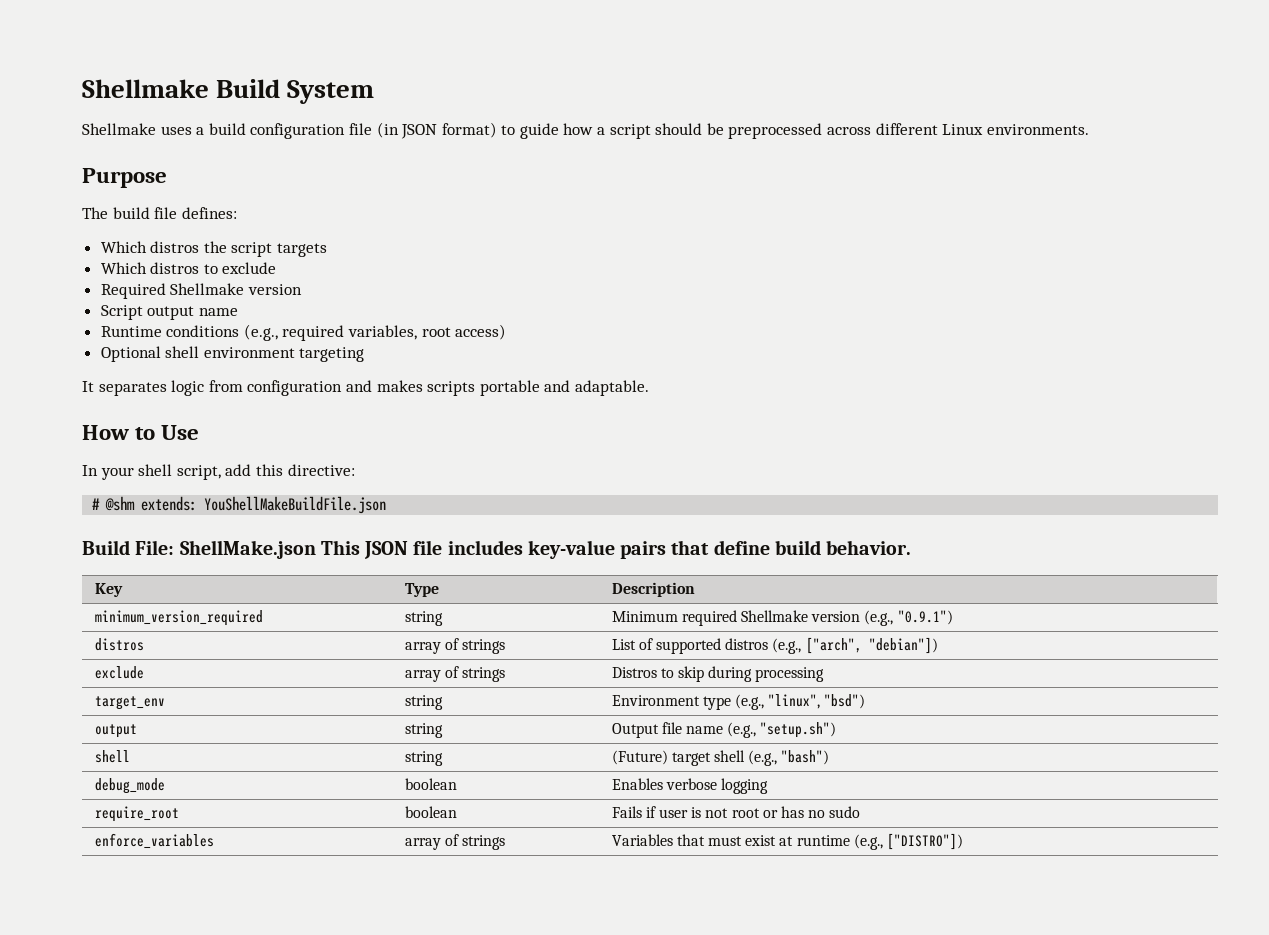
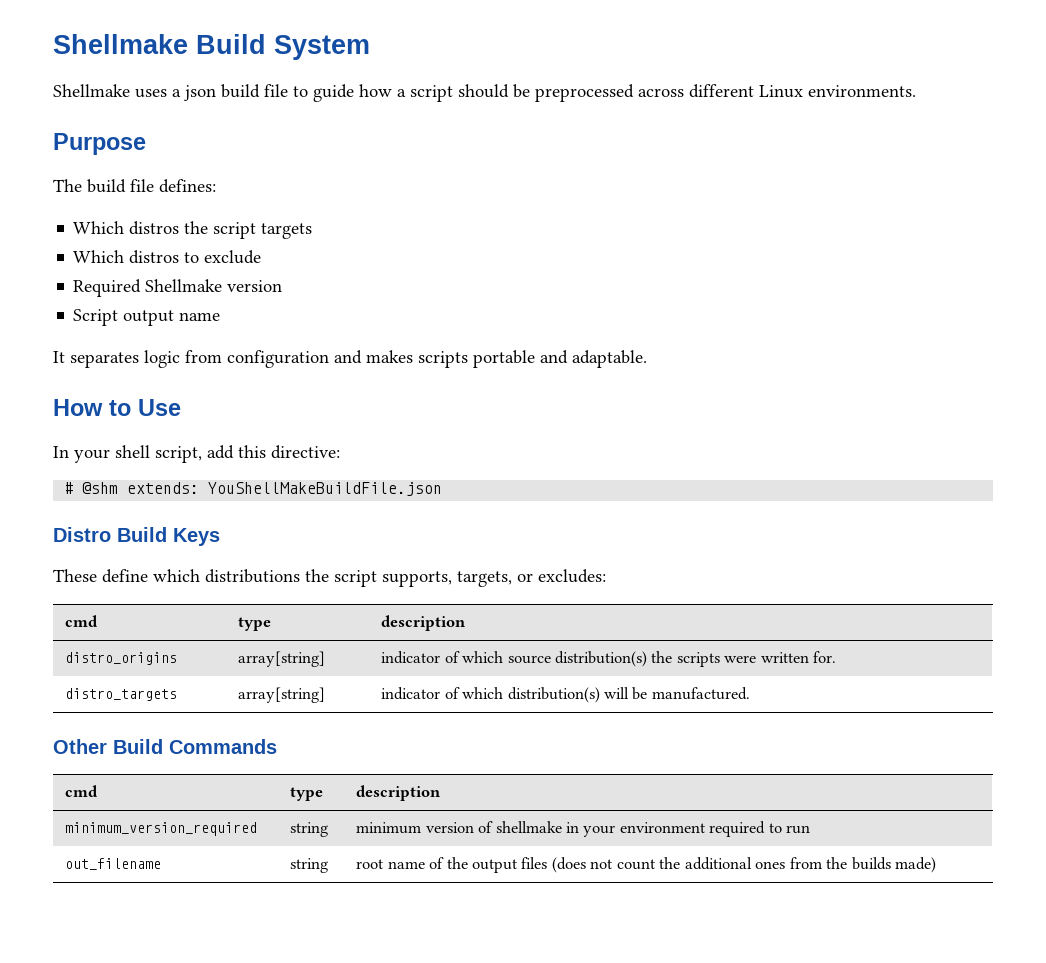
[208,122,497,139] build configuration file (in JSON format) -> [184,84,288,101] json build file
[100,324,507,341] [100,346,365,362] // Runtime conditions (e.g., required variables, root access) // Optional shell environment targeting -> (221, 316) none
[82,540,912,559] [94,583,123,597] [404,583,439,597] [611,582,695,597] [94,610,263,626] [404,611,443,626] [611,610,953,626] [94,638,144,651] [404,638,506,654] [611,637,938,654] [94,666,144,679] [404,666,506,682] [611,666,825,682] [94,696,165,710] [404,695,443,710] [611,694,866,710] [94,724,137,738] [404,723,443,738] [611,722,837,738] [94,750,130,763] [404,751,443,766] [611,750,830,766] [94,778,165,794] [404,778,457,790] [611,778,769,794] [94,806,179,822] [404,806,457,818] [611,806,861,818] [94,833,214,849] [404,834,506,850] [611,833,964,850] Build File: ShellMake.json This JSON file includes key-value pairs that define build behavior. // Key | Type | Description // minimum_version_required | string | Minimum required Shellmake version (e.g., "0.9.1") // distros | array of strings | List of supported distros (e.g., ["arch", "debian"]) // exclude | array of strings | Distros to skip during processing // target_env | string | Environment type (e.g., "linux", "bsd") // output | string | Output file name (e.g., "setup.sh") // shell | string | (Future) target shell (e.g., "bash") // debug_mode | boolean | Enables verbose logging // require_root | boolean | Fails if user is not root or has no sudo // enforce_variables | array of strings | Variables that must exist at runtime (e.g., ["DISTRO"]) -> [53,527,220,546] [53,569,606,587] [65,615,99,627] [238,617,272,631] [381,615,467,631] [65,652,178,665] [238,651,326,667] [381,651,837,667] [65,688,178,701] [238,687,326,703] [381,687,750,703] [53,739,277,754] [65,785,99,797] [290,787,324,801] [356,785,442,801] [65,822,258,836] [290,822,329,837] [356,821,811,837] [65,858,162,870] [290,858,329,873] [356,857,937,873] Distro Build Keys // These define which distributions the script supports, targets, or excludes: // cmd | type | description // distro_origins | array[string] | indicator of which source distribution(s) the scripts were written for. // distro_targets | array[string] | indicator of which distribution(s) will be manufactured. // Other Build Commands // cmd | type | description // minimum_version_required | string | minimum version of shellmake in your environment required to run // out_filename | string | root name of the output files (does not count the additional ones from the builds made)

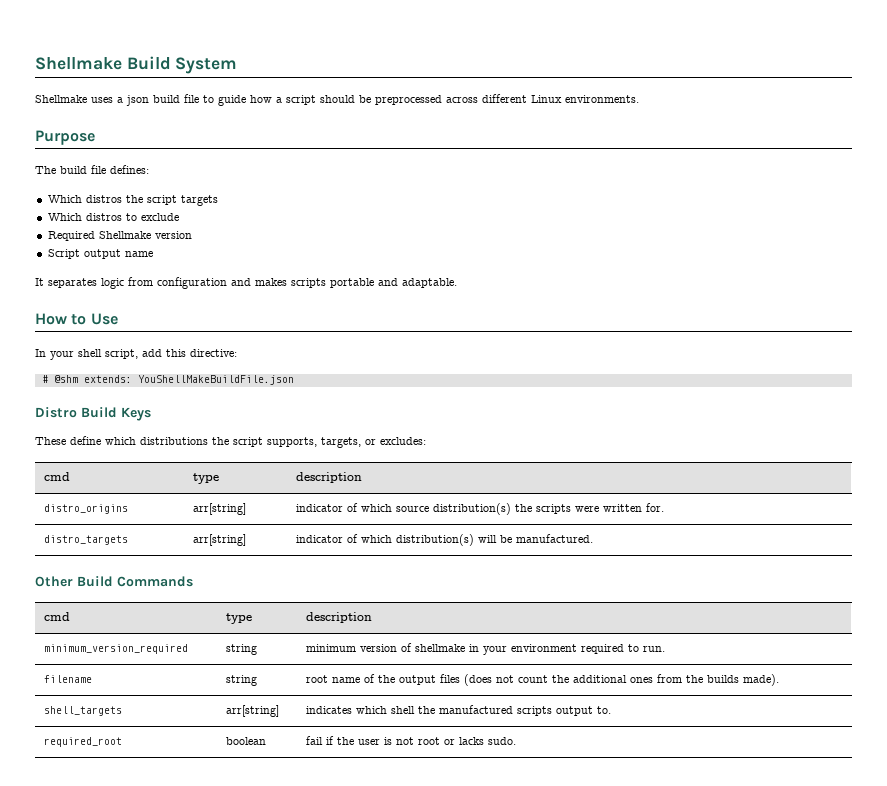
[238,651,326,667] array[string] -> [192,503,246,515] arr[string]
[238,687,326,703] array[string] -> [192,534,246,546] arr[string]
[786,825,811,834] [65,858,162,870] run // out_filename -> [642,646,665,652] [43,675,92,683] run. // filename
[895,857,937,873] made) -> [742,674,779,686] [43,706,122,716] [225,705,279,717] [305,705,611,716] [43,737,122,747] [225,737,266,745] [305,736,516,745] made). // shell_targets | arr[string] | indicates which shell the manufactured scripts output to. // required_root | boolean | fail if the user is not root or lacks sudo.

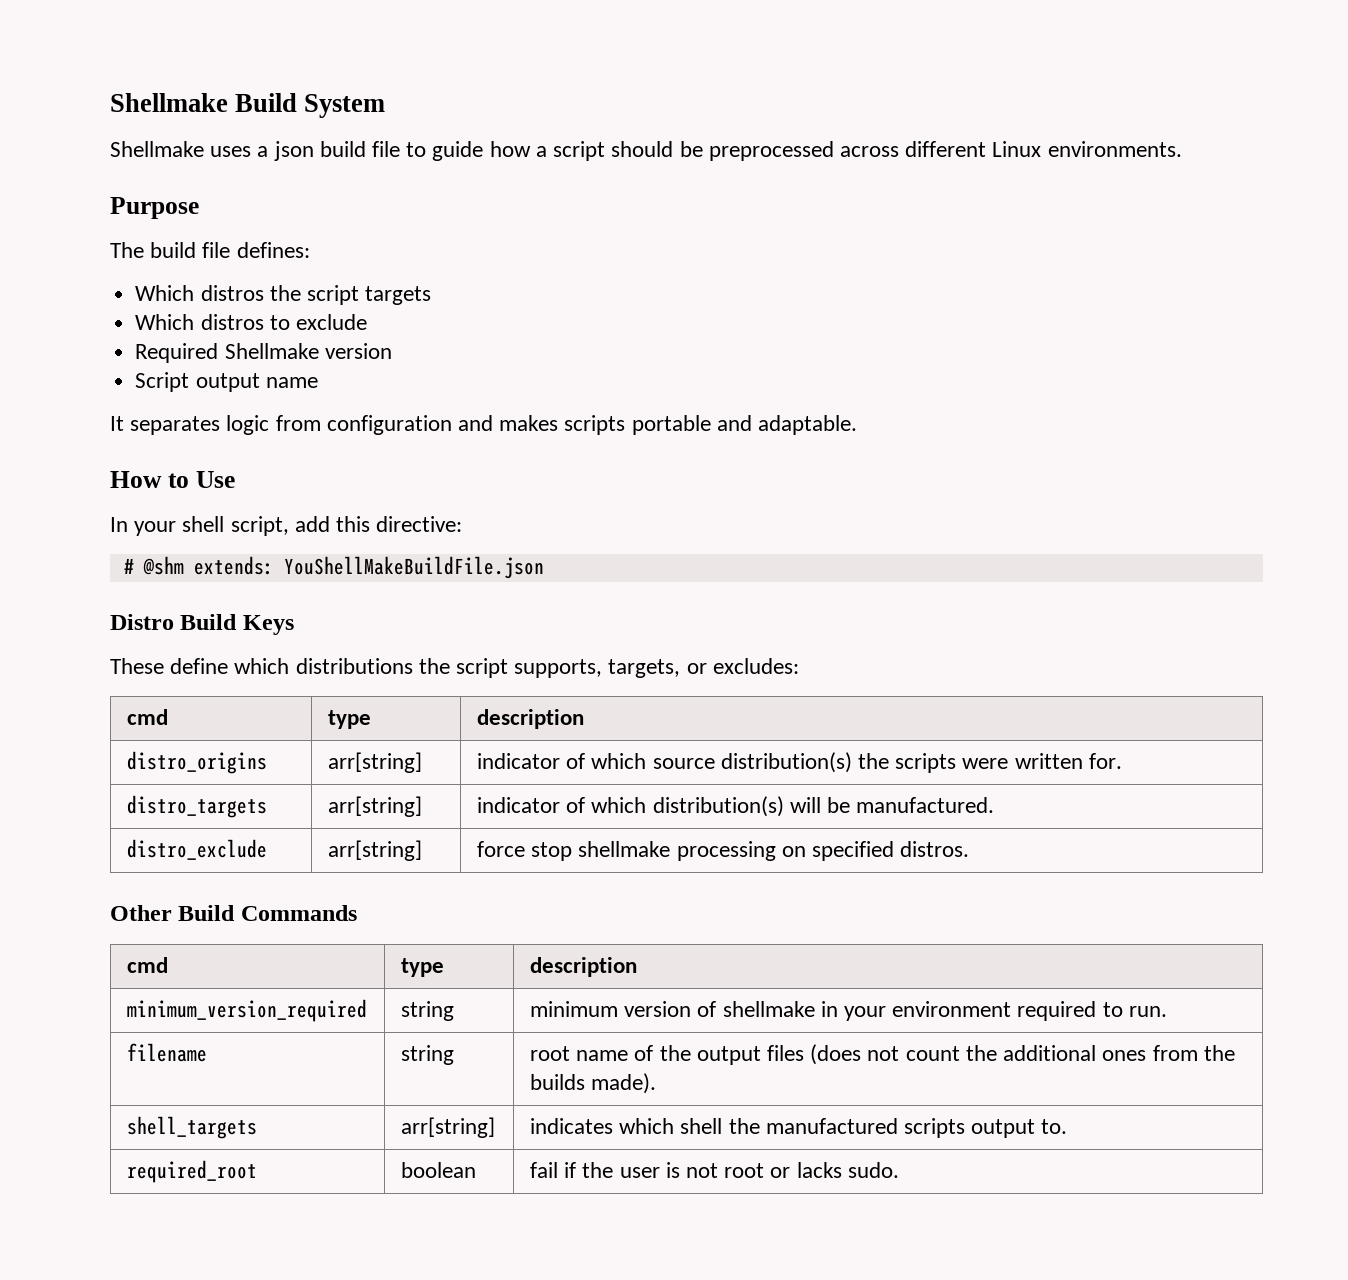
(593, 538) none -> [126,839,267,860] [327,840,422,861] [476,841,970,861] // distro_exclude | arr[string] | force stop shellmake processing on specified distros.

